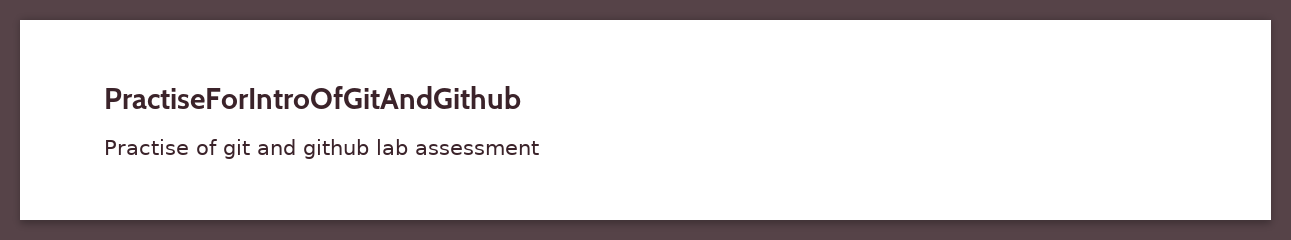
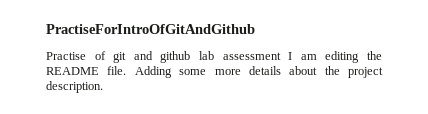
(539, 148) none -> [288,51,382,63] [46,66,383,78] [46,81,103,93] I am editing the README file. Adding some more details about the project description.

